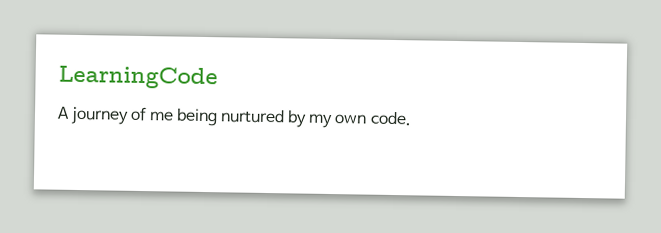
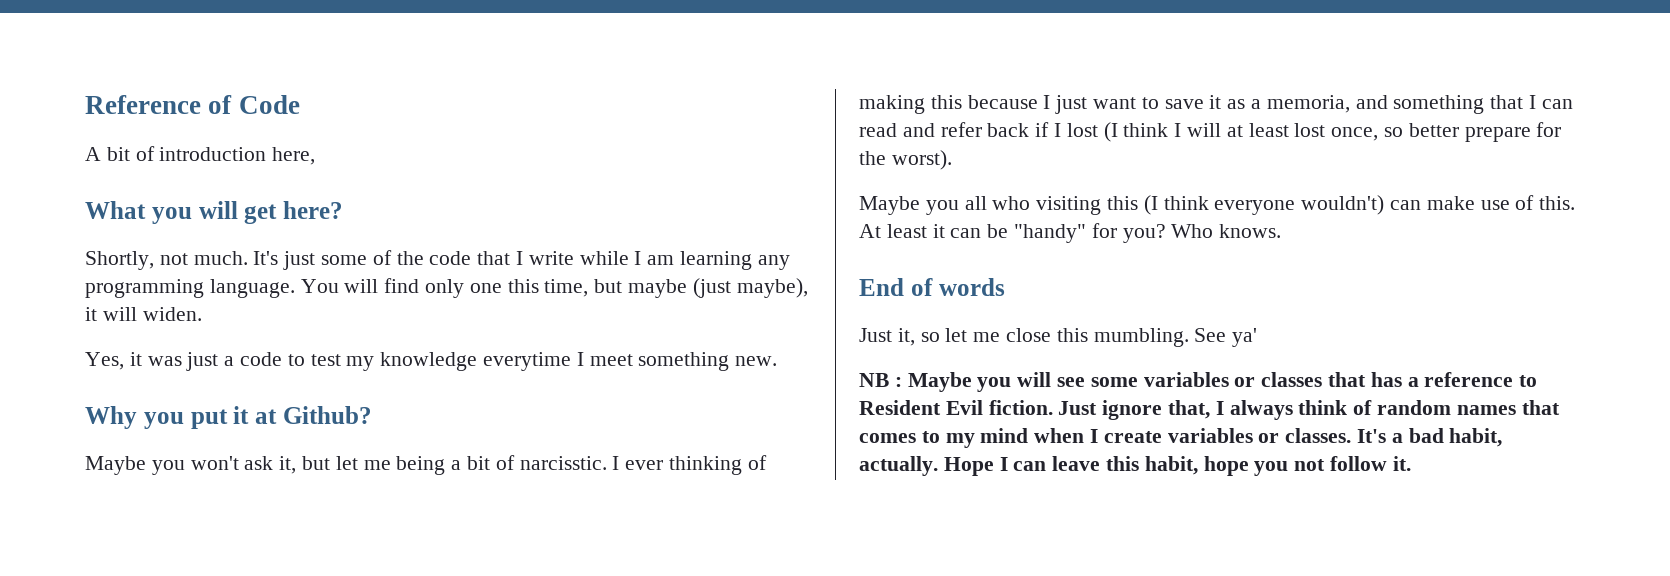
[58,65,218,90] [57,106,412,129] LearningCode // A journey of me being nurtured by my own code. -> [85,95,300,114] [85,146,316,165] [85,201,343,224] [85,250,790,270] [85,278,808,298] [85,307,202,321] [85,352,778,371] [85,406,372,429] [85,455,767,475] [859,95,1573,114] [859,122,1562,142] [859,150,952,170] [859,195,1576,215] [859,223,1282,243] [859,278,1005,296] [859,328,1258,347] [859,372,1538,392] [859,400,1560,420] [859,428,1503,448] [859,456,1411,476] Reference of Code // A bit of introduction here, // What you will get here? // Shortly, not much. It's just some of the code that I write while I am learning any programming language. You will find only one this time, but maybe (just maybe), it will widen. // Yes, it was just a code to test my knowledge everytime I meet something new. // Why you put it at Github? // Maybe you won't ask it, but let me being a bit of narcisstic. I ever thinking of making this because I just want to save it as a memoria, and something that I can read and refer back if I lost (I think I will at least lost once, so better prepare for the worst). // Maybe you all who visiting this (I think everyone wouldn't) can make use of this. At least it can be "handy" for you? Who knows. // End of words // Just it, so let me close this mumbling. See ya' // NB : Maybe you will see some variables or classes that has a reference to Resident Evil fiction. Just ignore that, I always think of random names that comes to my mind when I create variables or classes. It's a bad habit, actually. Hope I can leave this habit, hope you not follow it.

